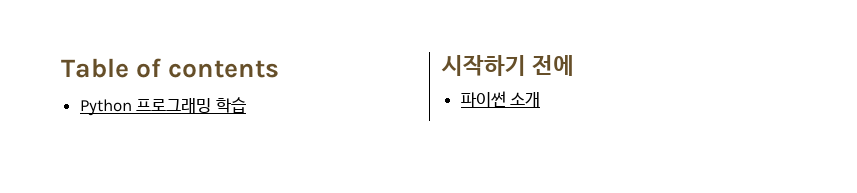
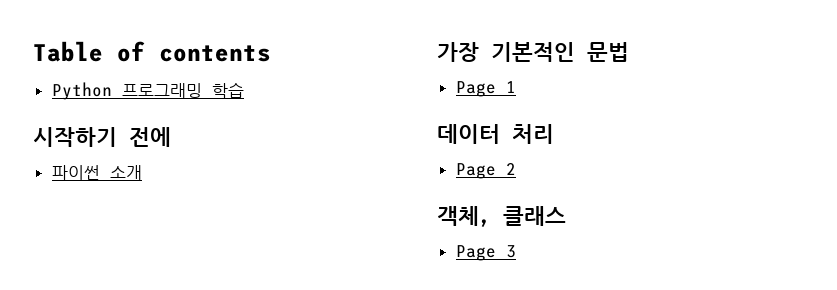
(541, 99) none -> [437,42,629,62] [455,81,516,97] [437,124,554,144] [455,163,516,179] [437,206,566,227] [455,245,516,261] // 가장 기본적인 문법 // Page 1 // 데이터 처리 // Page 2 // 객체, 클래스 // Page 3

